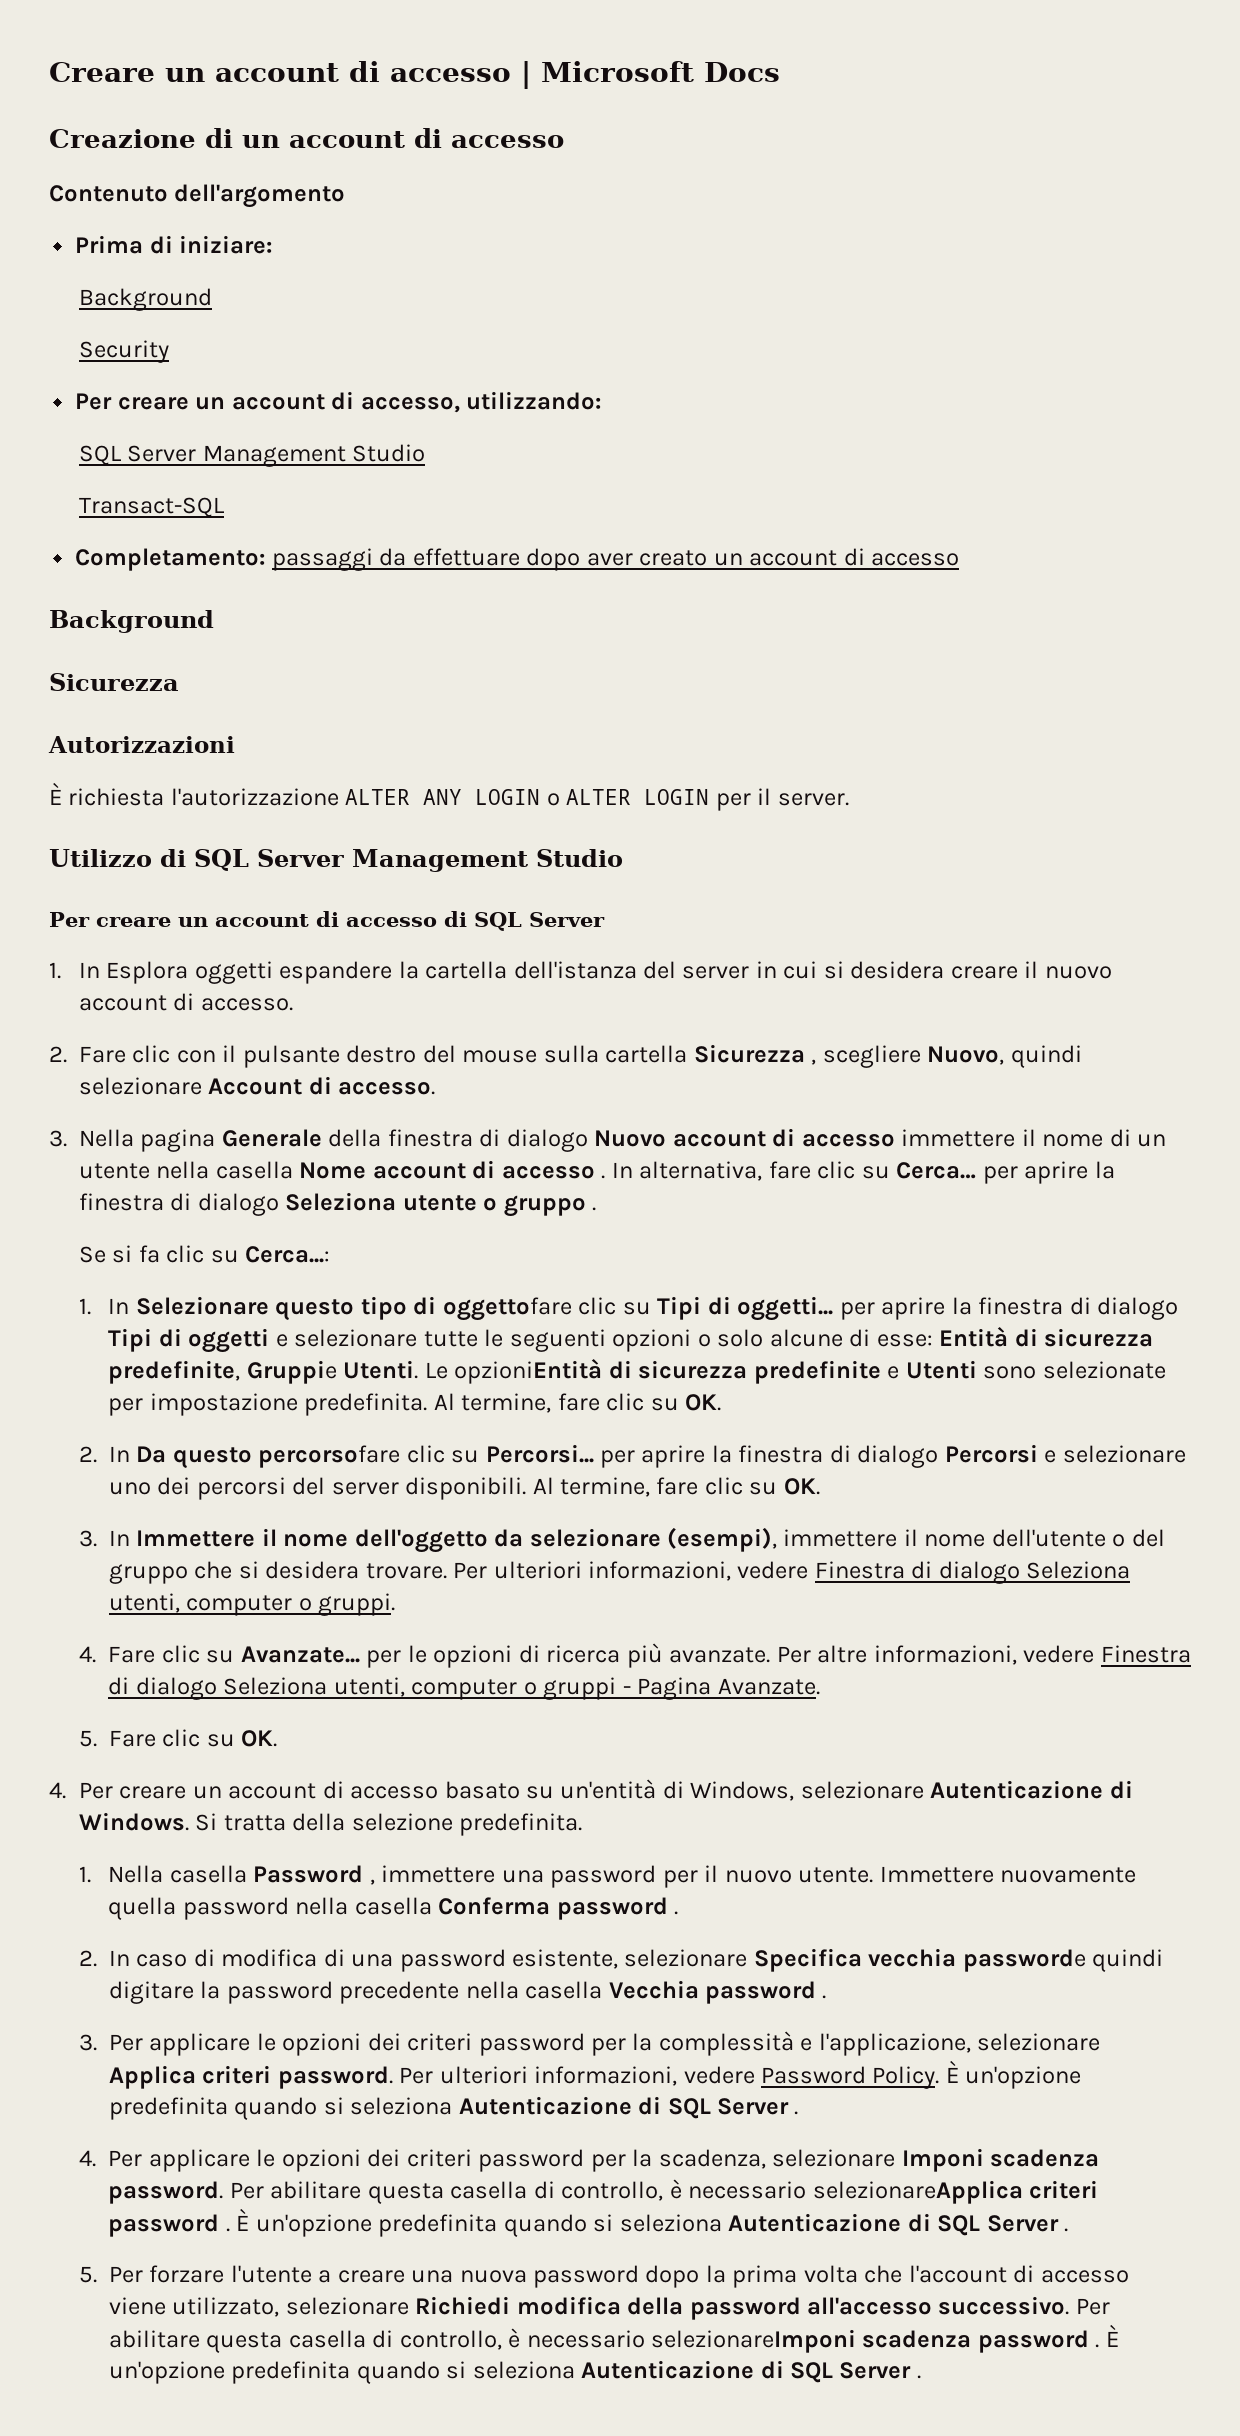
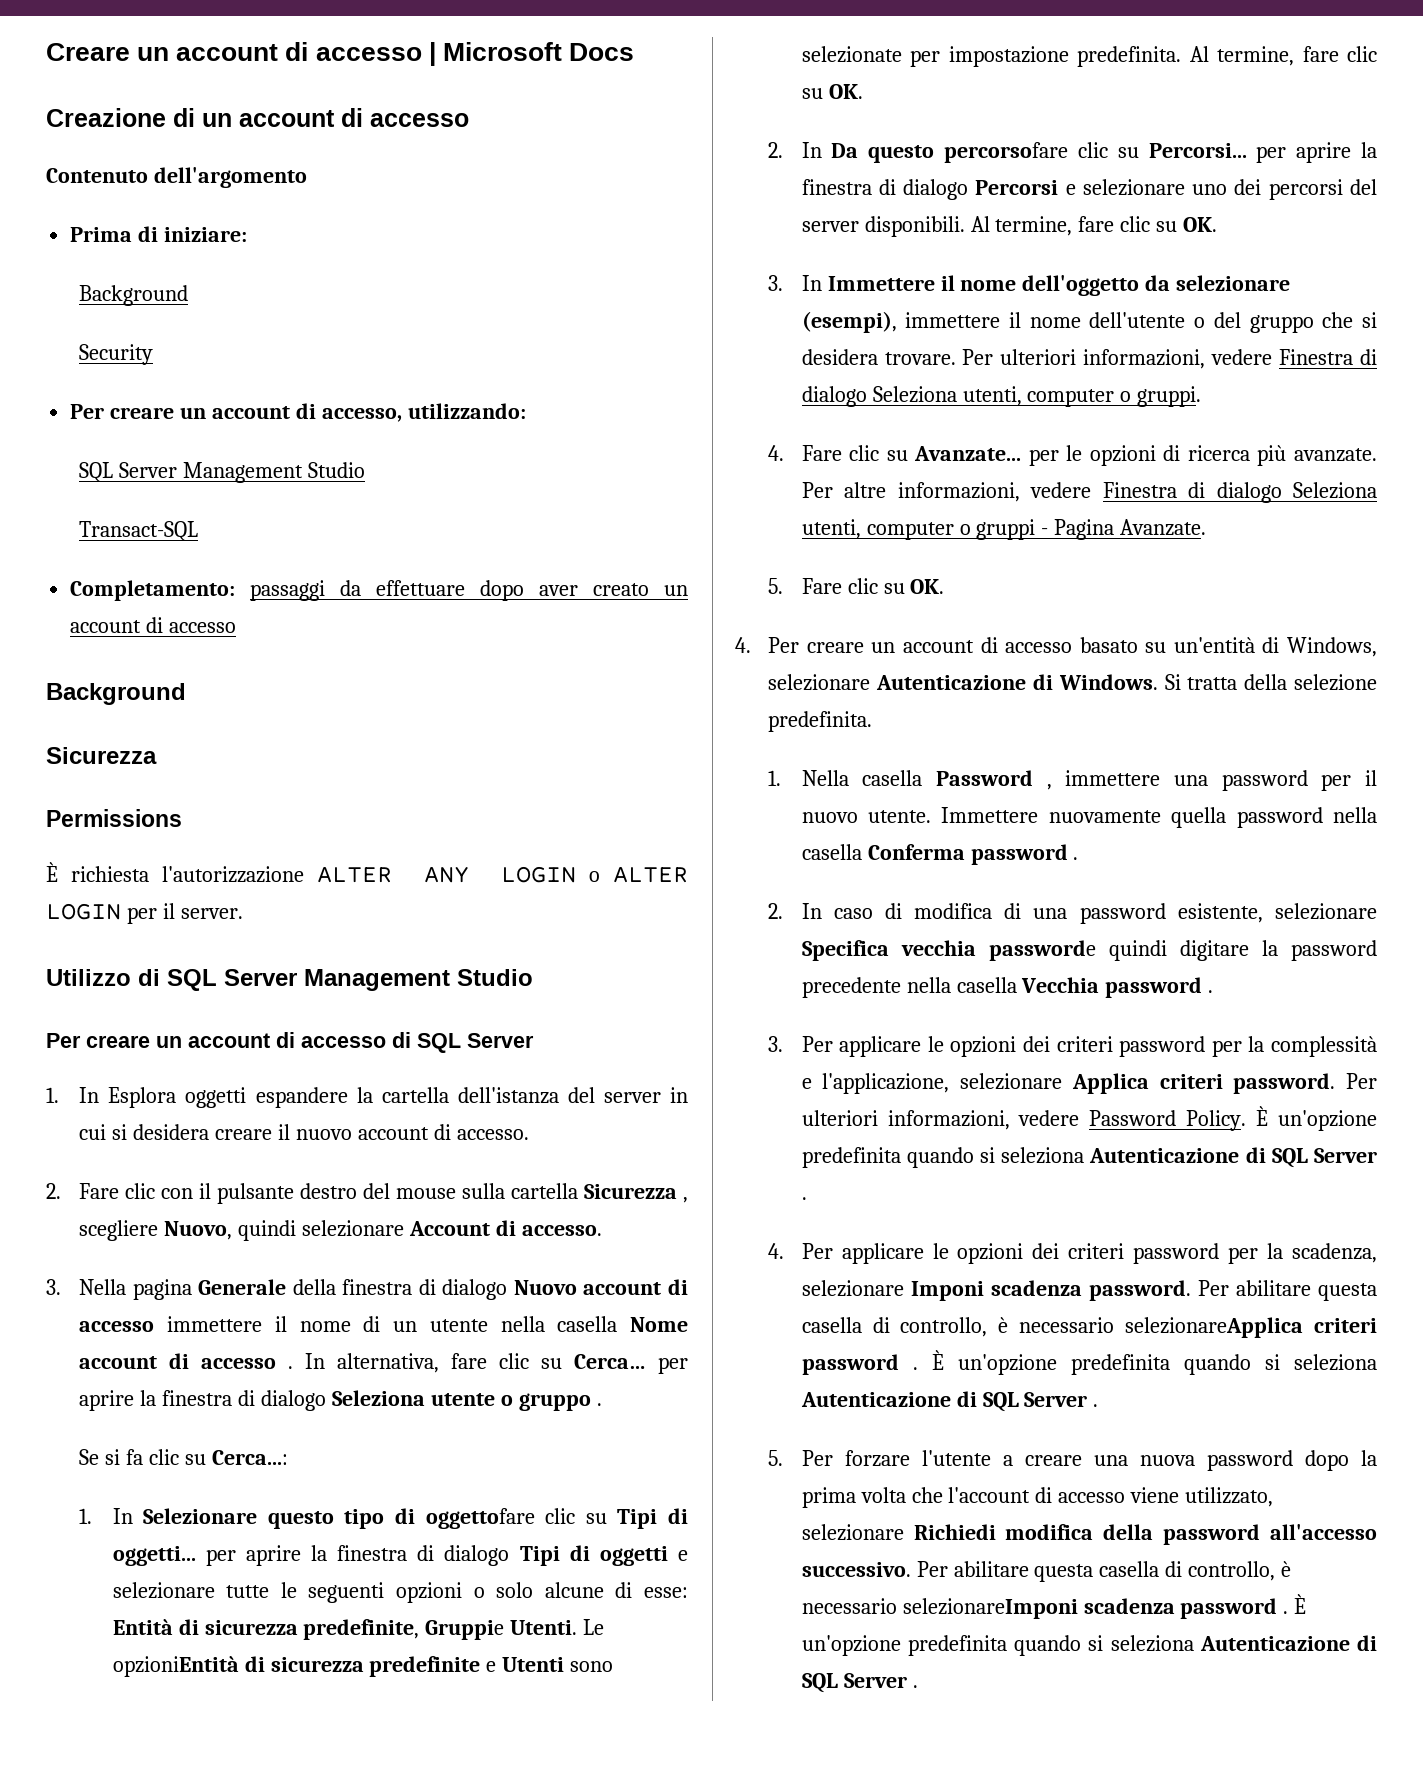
[48,736,235,753] Autorizzazioni -> [46,809,182,827] Permissions

